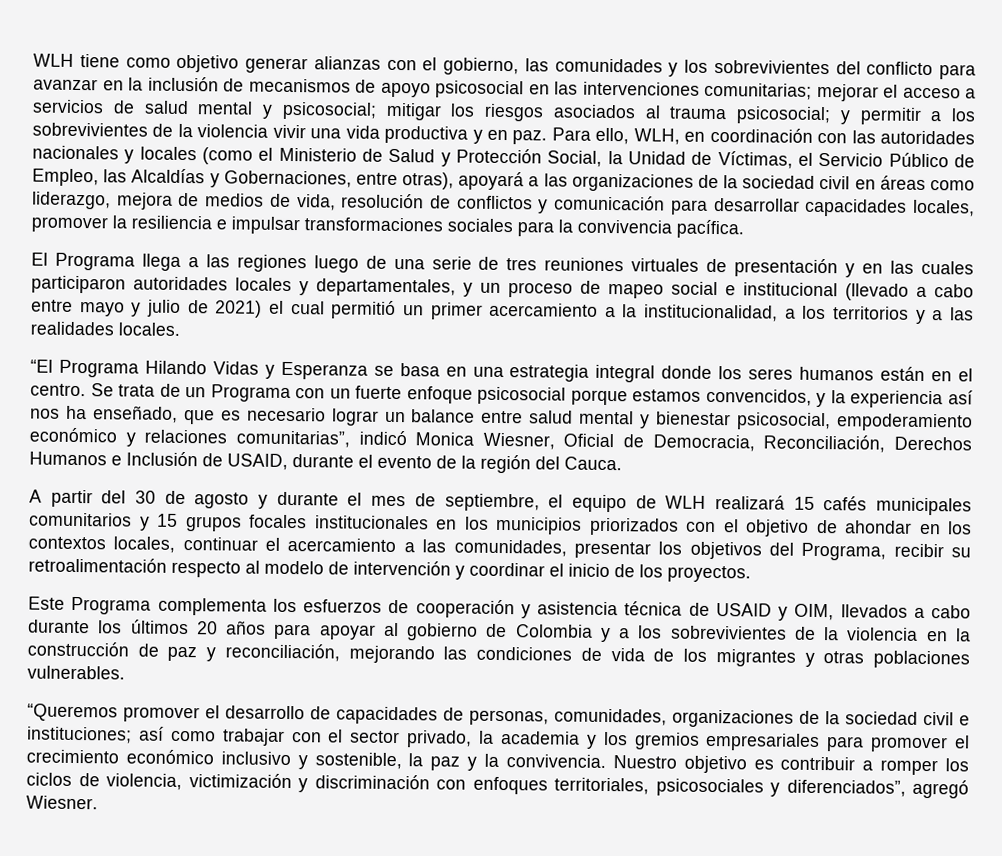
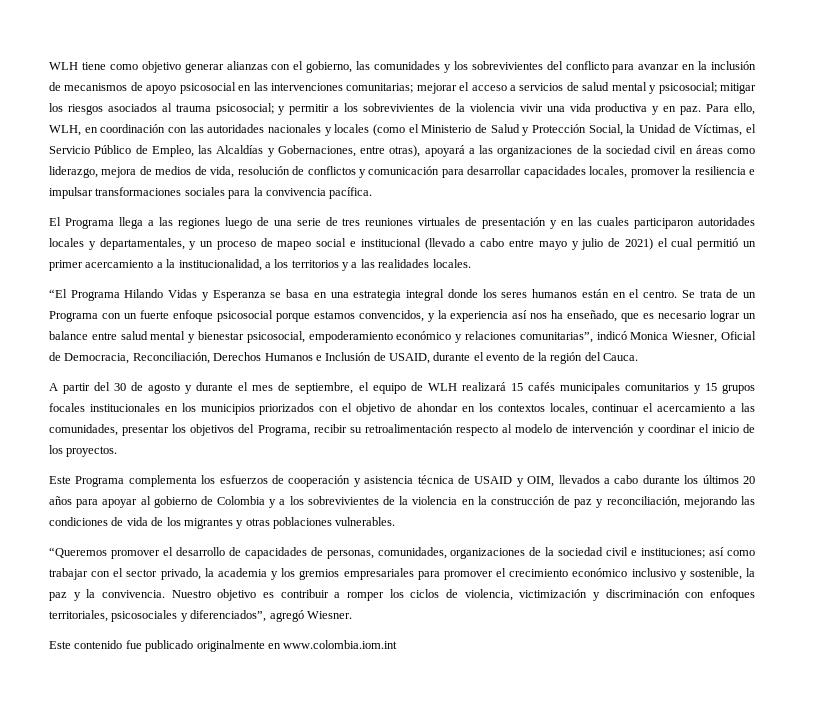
(98, 802) none -> [49,640,398,652] // Este contenido fue publicado originalmente en www.colombia.iom.int

